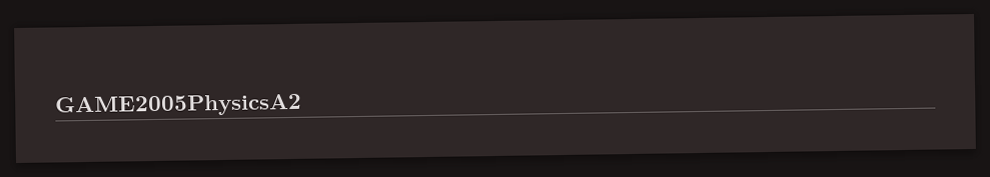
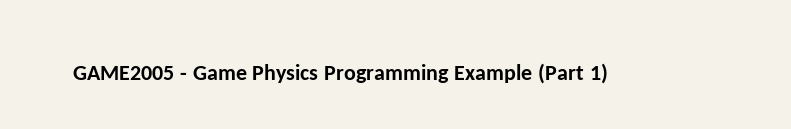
[55,93,302,118] GAME2005PhysicsA2 -> [73,63,608,84] GAME2005 - Game Physics Programming Example (Part 1)

